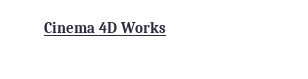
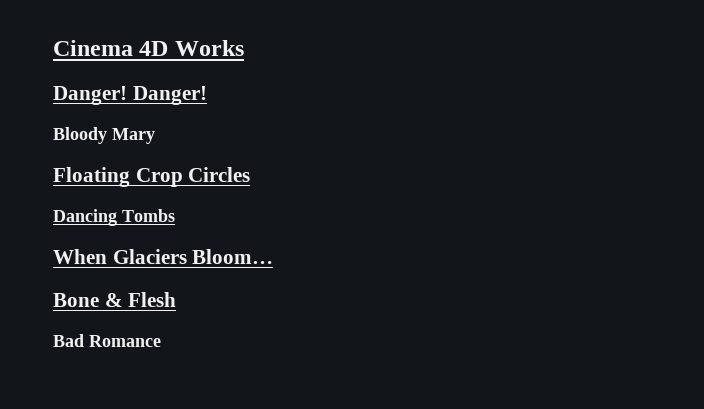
(166, 27) none -> [53,86,207,105] [53,127,155,144] [53,167,251,187] [53,209,175,226] [53,249,274,264] [53,292,177,307] [53,334,161,347] // Danger! Danger! // Bloody Mary // Floating Crop Circles // Dancing Tombs // When Glaciers Bloom… // Bone & Flesh // Bad Romance

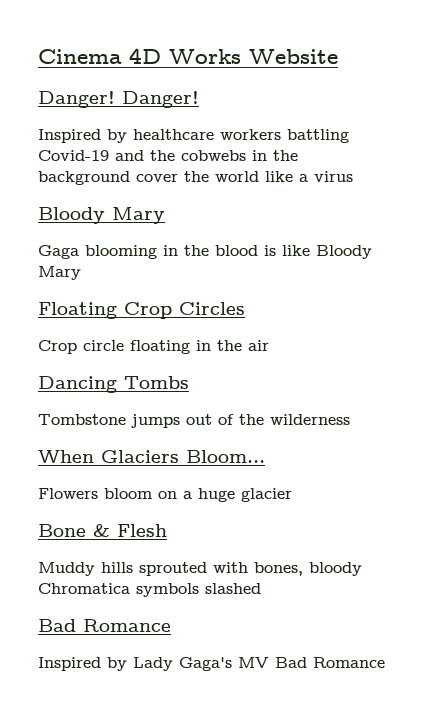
(244, 48) none -> [249,49,338,64] Website
(207, 95) none -> [38,129,349,143] [38,150,298,161] [38,171,353,185] [38,207,165,224] [38,245,310,259] Inspired by healthcare workers battling Covid-19 and the cobwebs in the background cover the world like a virus // Bloody Mary // Gaga blooming in the blood is like
[53,209,175,226] [53,249,274,264] [53,292,177,307] Dancing Tombs // When Glaciers Bloom… // Bone & Flesh // -> [38,340,269,354] [38,376,189,393] [38,414,350,428] [38,450,265,463] [38,488,292,502] [38,524,167,537] [38,562,362,576] [38,583,261,597] [38,619,171,632] [38,657,269,671] Crop circle floating in the air // Dancing Tombs // Tombstone jumps out of the wilderness // When Glaciers Bloom… // Flowers bloom on a huge glacier // Bone & Flesh // Muddy hills sprouted with bones, bloody Chromatica symbols slashed // Bad Romance // Inspired by Lady Gaga's MV

